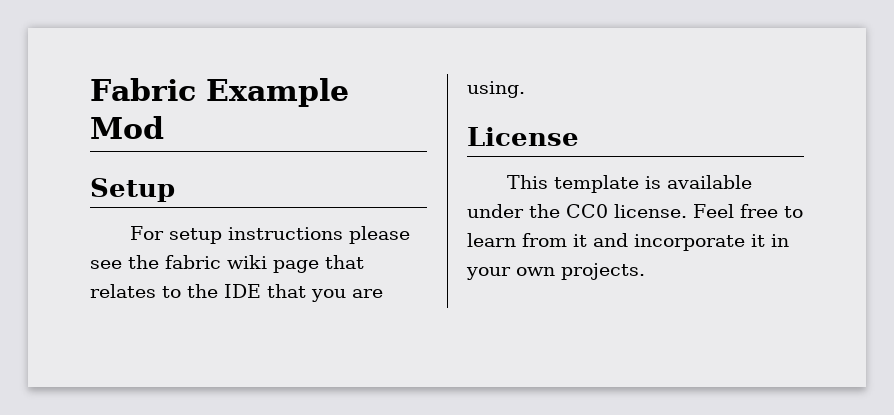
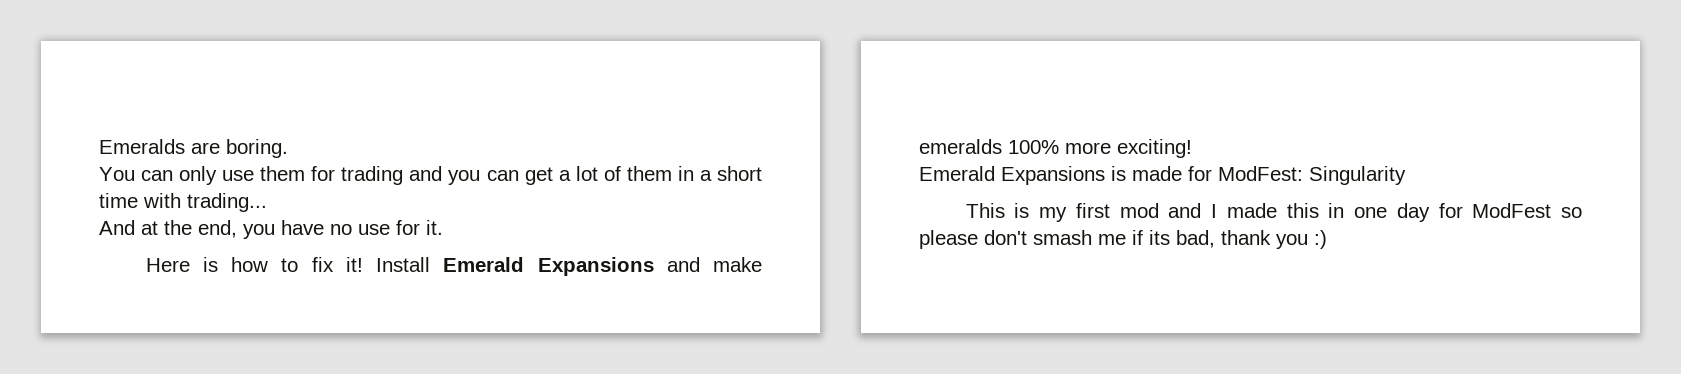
[90,78,349,107] [90,116,164,139] [90,178,175,202] [129,226,410,244] [90,255,364,273] [90,284,383,302] [467,81,525,98] [467,127,579,146] [506,175,752,193] [467,204,803,218] [467,233,789,251] [466,263,645,280] Fabric Example Mod // Setup // For setup instructions please see the fabric wiki page that relates to the IDE that you are using. // License // This template is available under the CC0 license. Feel free to learn from it and incorporate it in your own projects. -> [99,139,288,158] [99,166,762,185] [99,193,267,212] [99,220,443,239] [145,257,762,276] [919,139,1192,158] [919,166,1406,185] [965,203,1582,222] [919,230,1327,249] Emeralds are boring. // You can only use them for trading and you can get a lot of them in a short time with trading... // And at the end, you have no use for it. // Here is how to fix it! Install Emerald Expansions and make emeralds 100% more exciting! // Emerald Expansions is made for ModFest: Singularity // This is my first mod and I made this in one day for ModFest so please don't smash me if its bad, thank you :)

